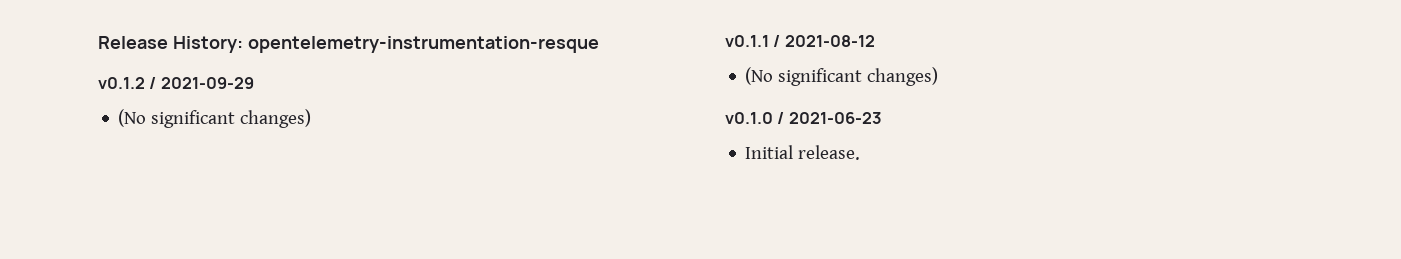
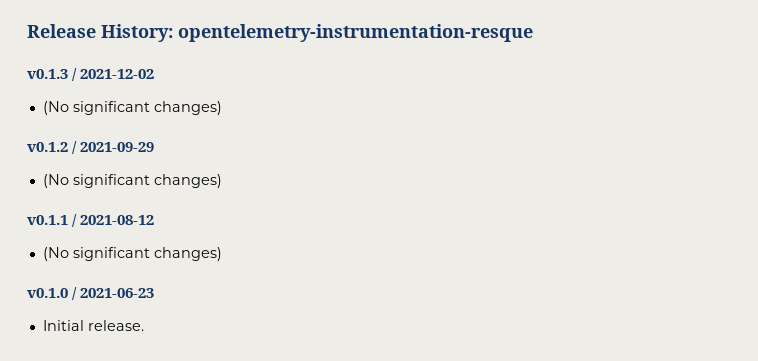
(599, 44) none -> [27,68,155,81] [42,101,222,115] // v0.1.3 / 2021-12-02 // (No significant changes)

